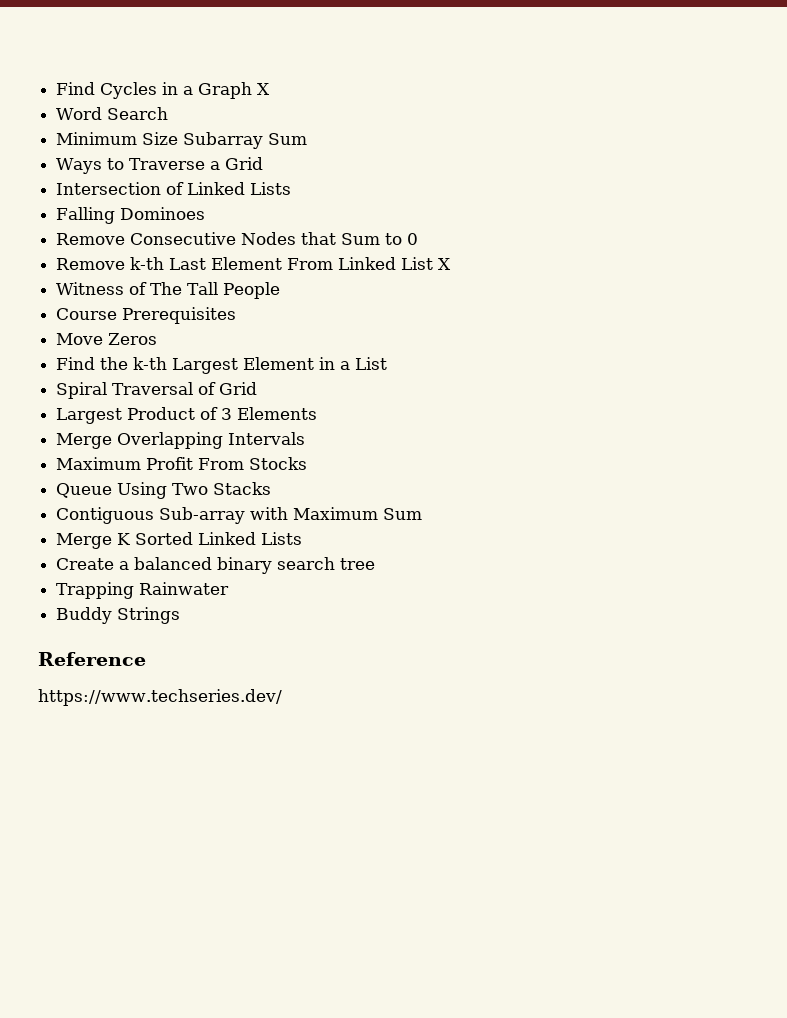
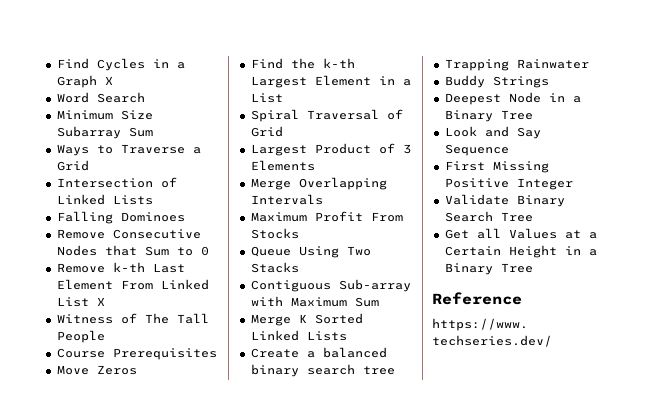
(181, 615) none -> [444,92,581,105] [444,110,533,122] [444,126,541,139] [444,144,509,156] [444,161,549,173] [444,178,573,190] [444,194,565,207] [444,211,533,222] [444,228,597,239] [444,245,597,258] [444,263,533,275] // Deepest Node in a Binary Tree // Look and Say Sequence // First Missing Positive Integer // Validate Binary Search Tree // Get all Values at a Certain Height in a Binary Tree

